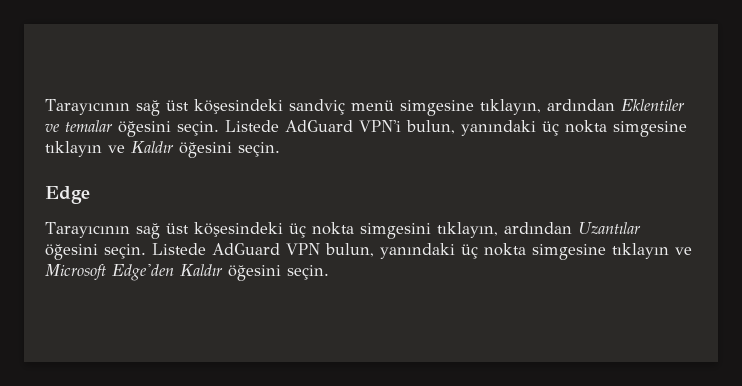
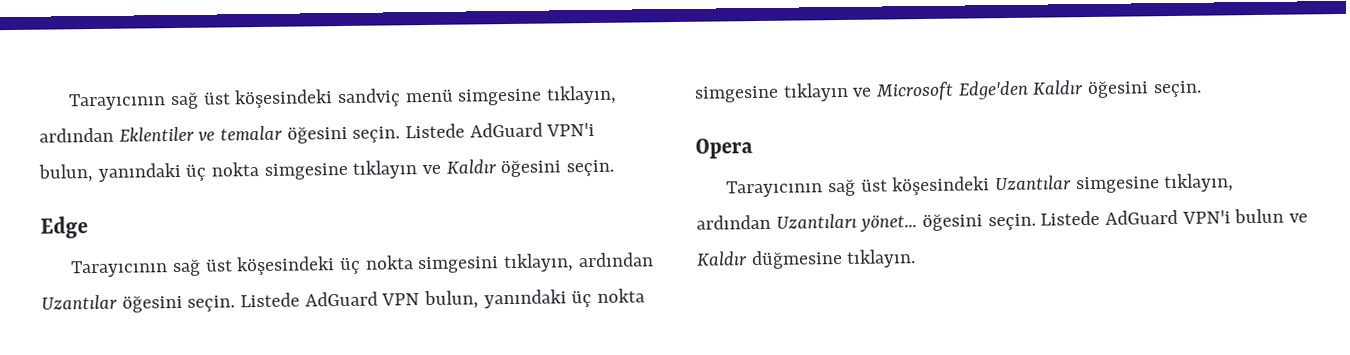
(329, 272) none -> [695,138,753,159] [726,173,1235,198] [696,208,1309,232] [696,249,917,270] // Opera // Tarayıcının sağ üst köşesindeki Uzantılar simgesine tıklayın, ardından Uzantıları yönet... öğesini seçin. Listede AdGuard VPN'i bulun ve Kaldır düğmesine tıklayın.

